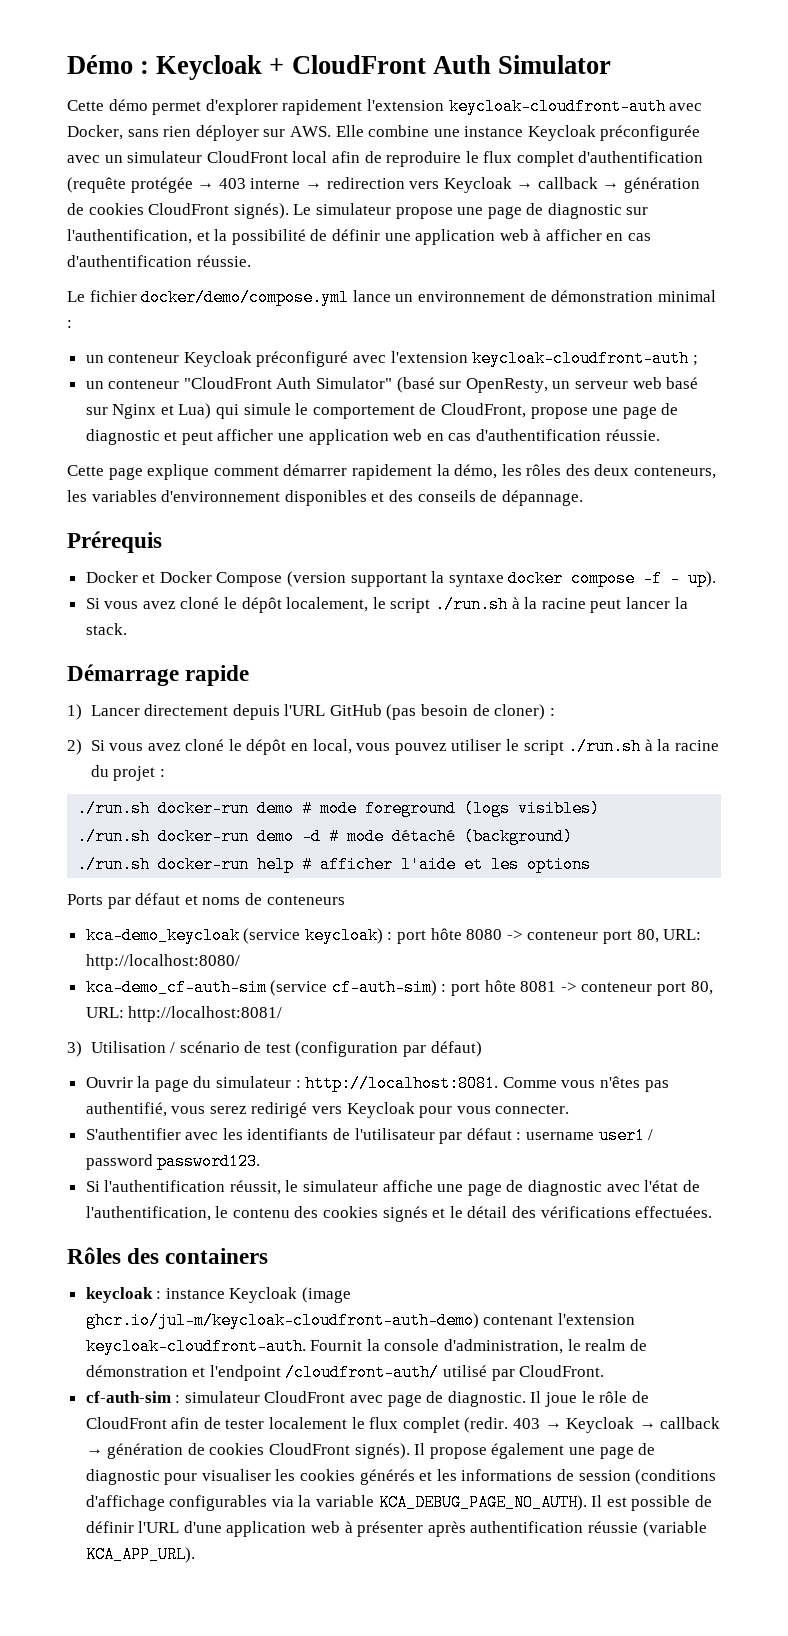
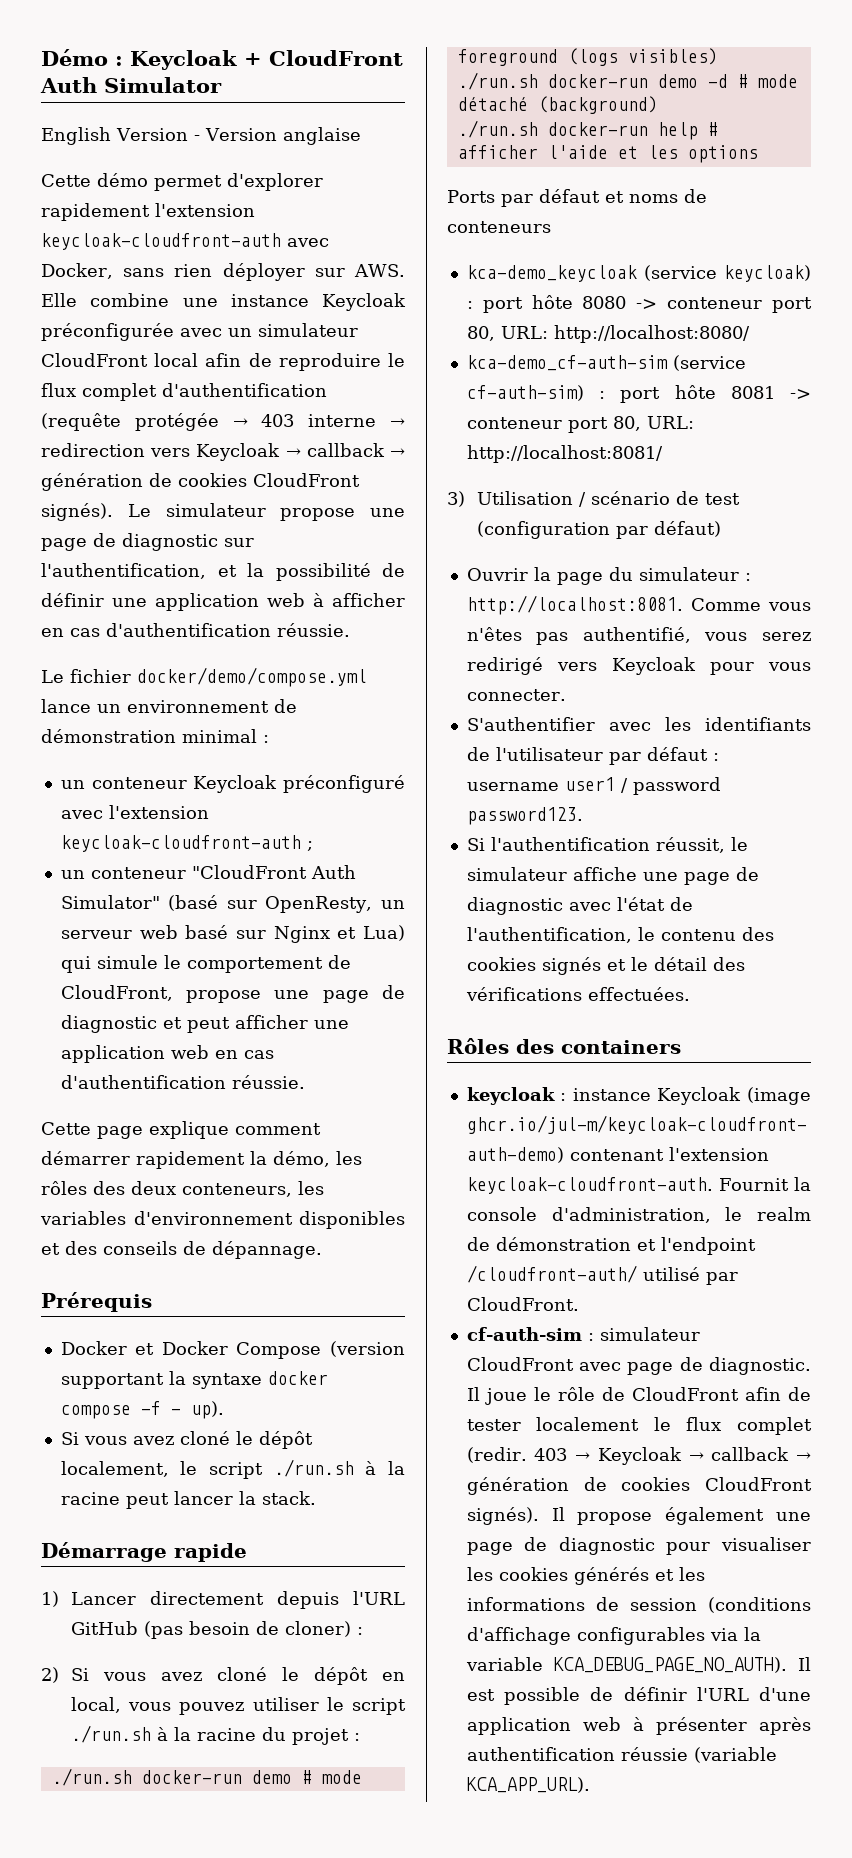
(611, 64) none -> [41,127,361,145] // English Version - Version anglaise

